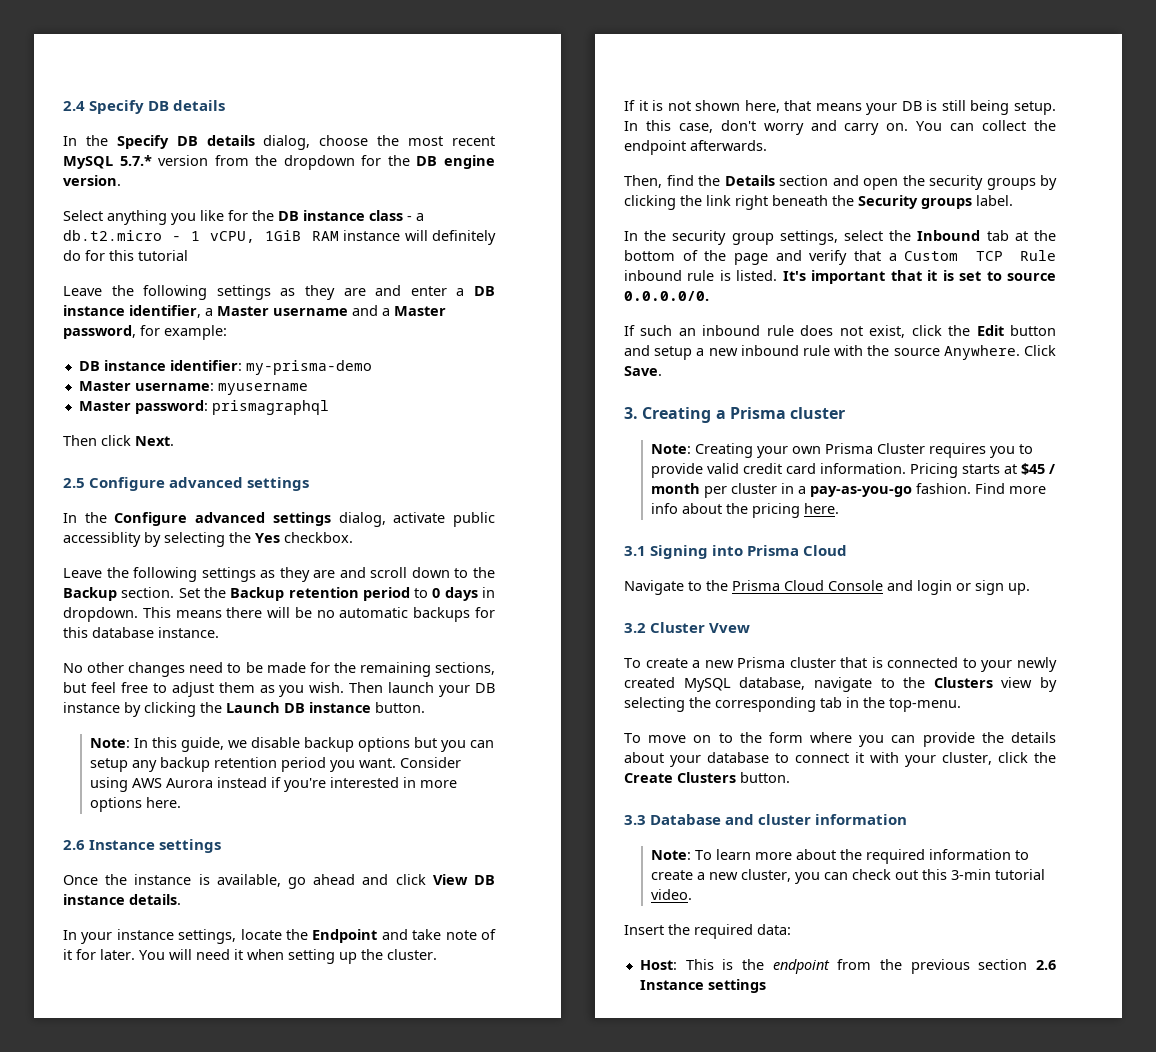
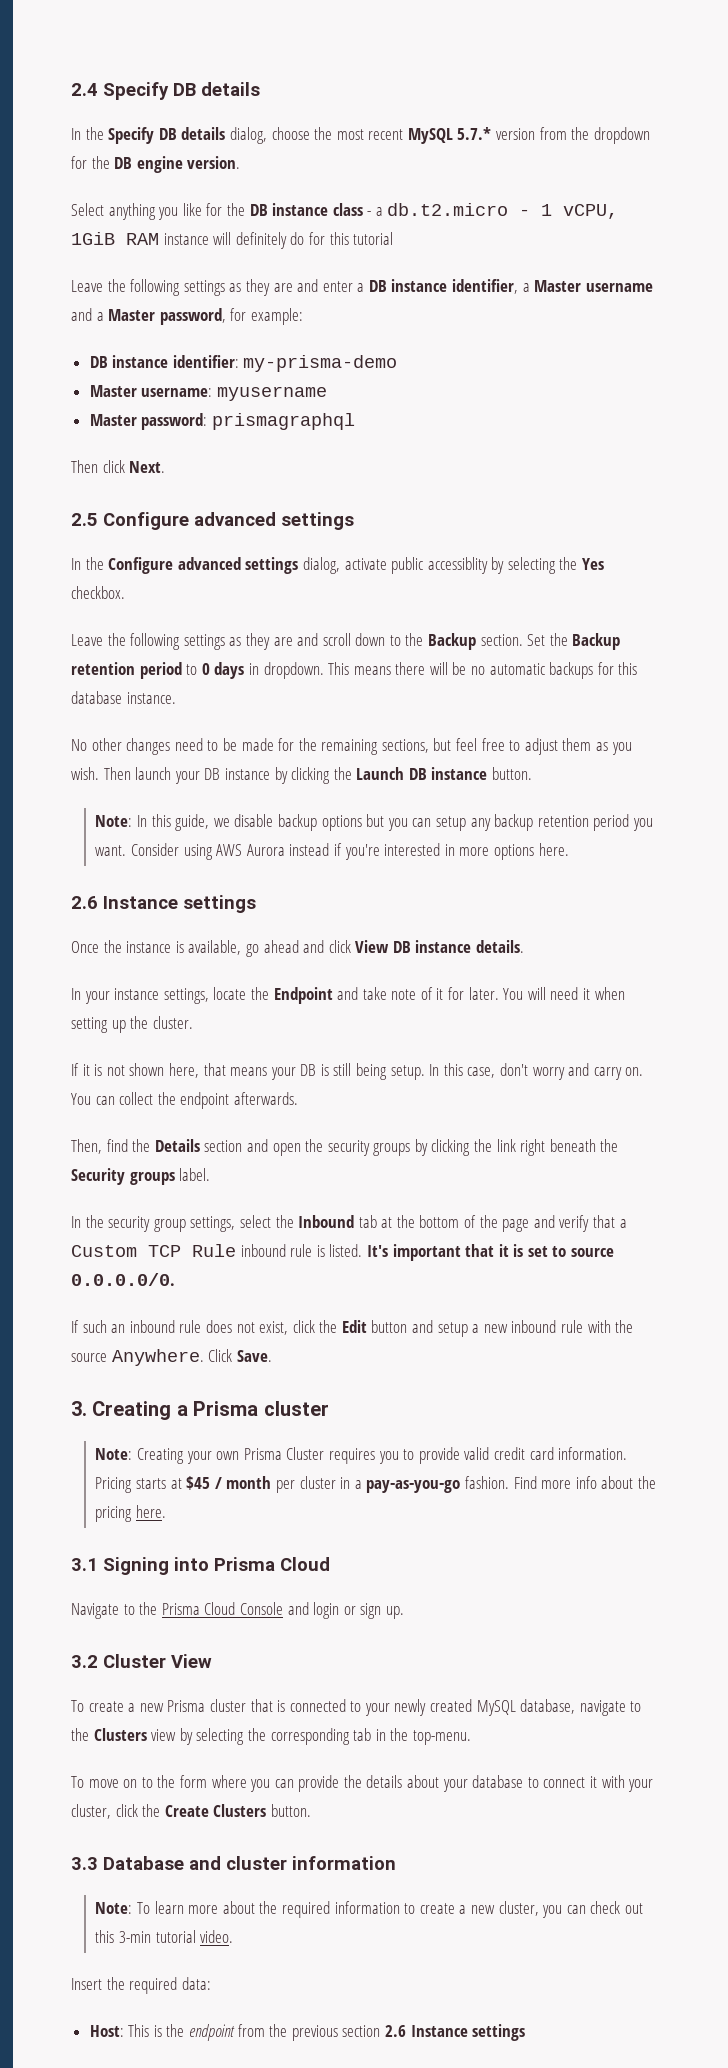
[709,623,751,633] Vvew -> [171,1654,212,1668] View

